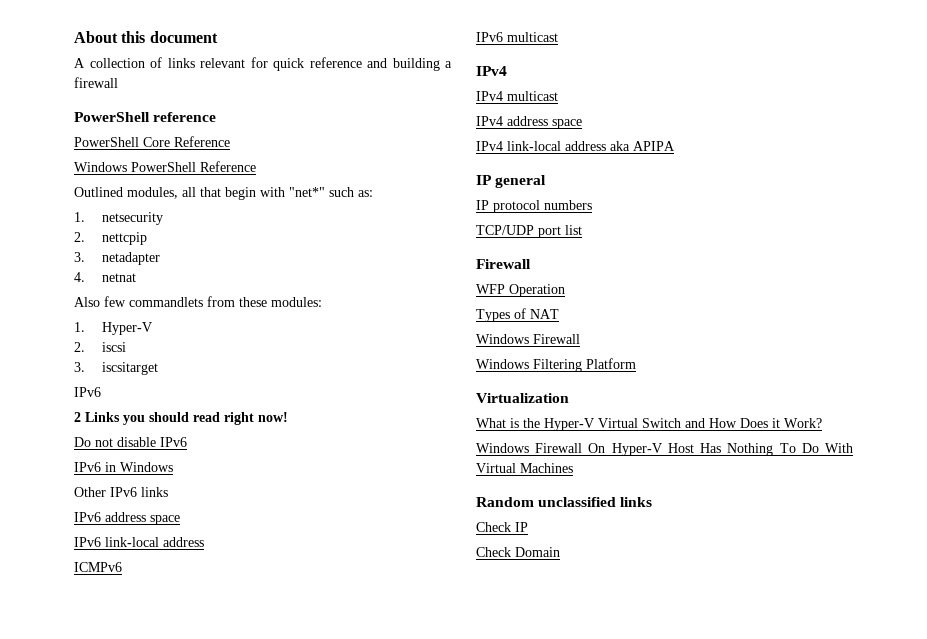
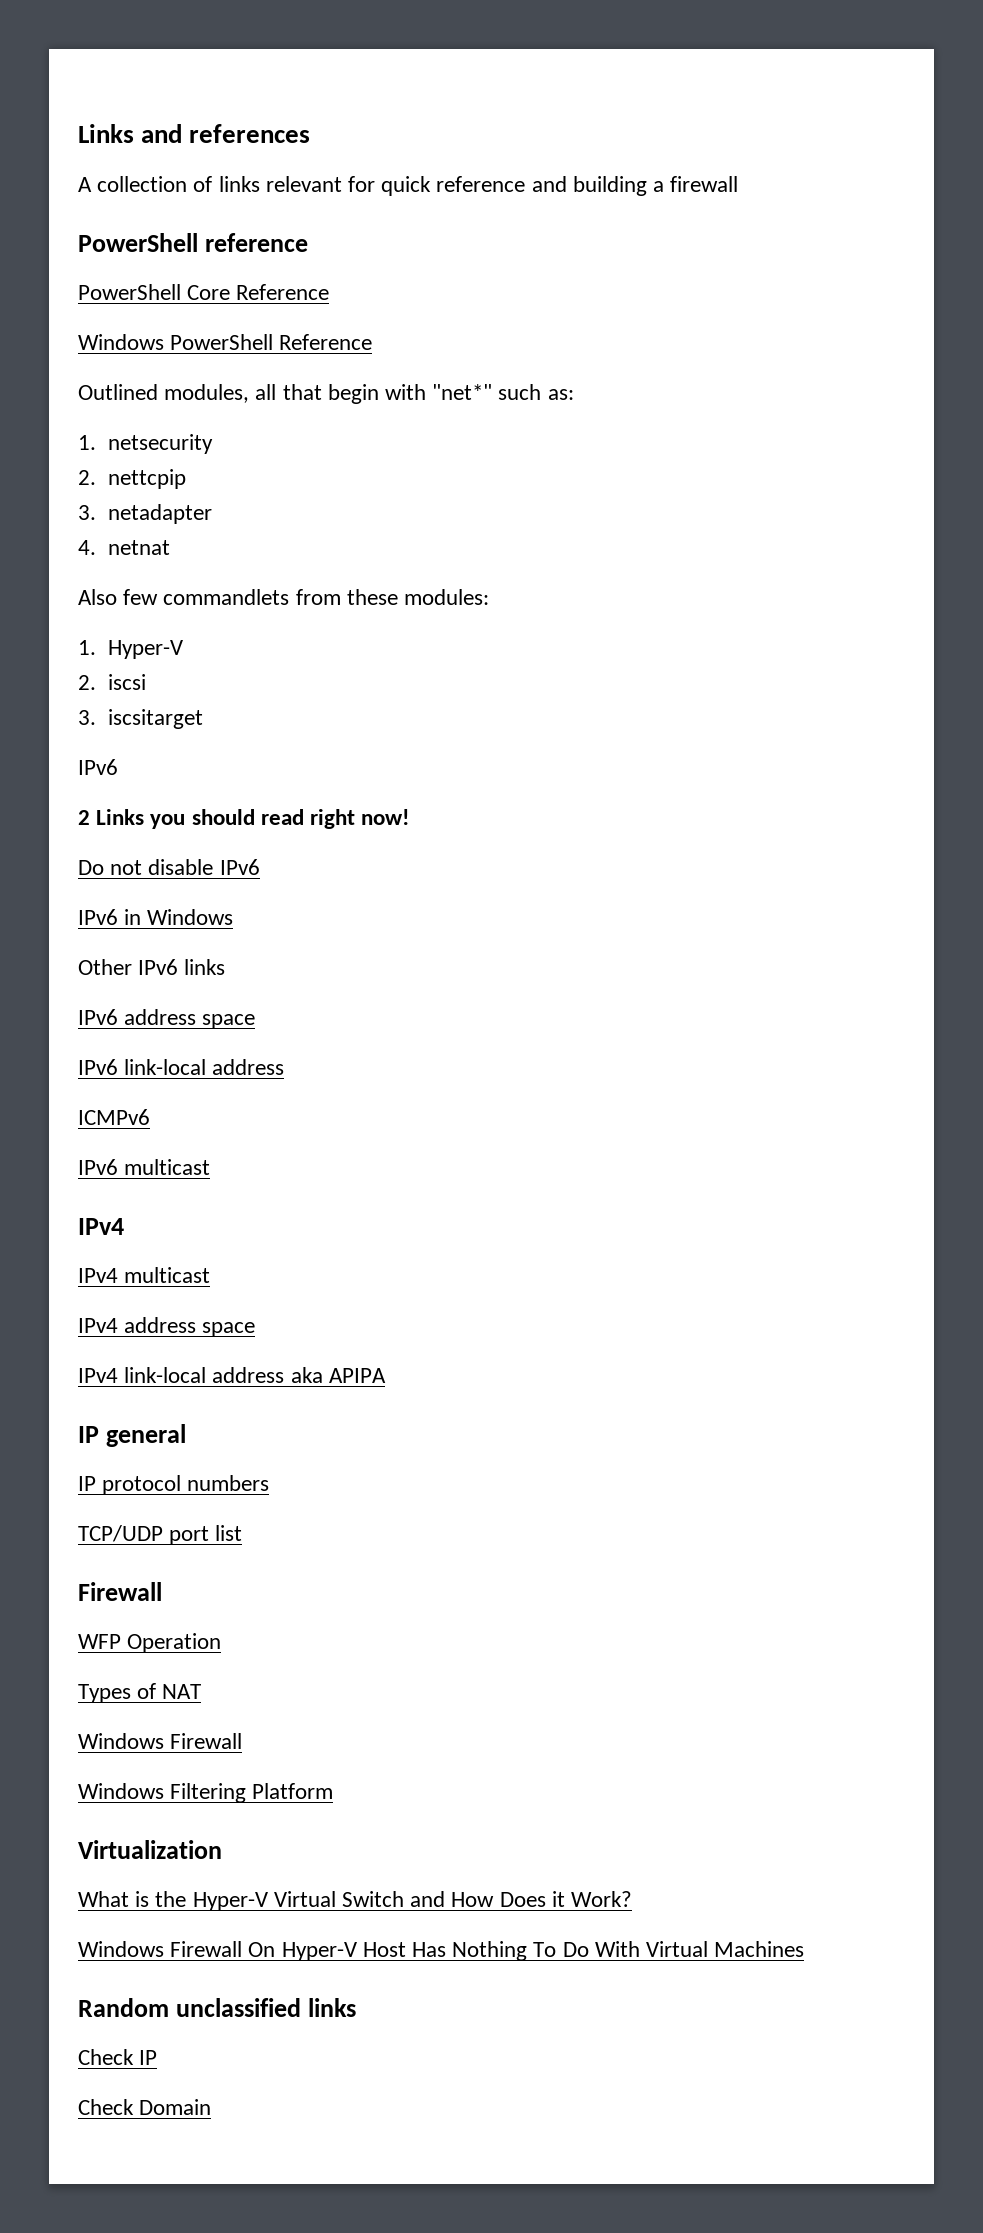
[74,31,218,43] About this document -> [78,124,311,143] Links and references

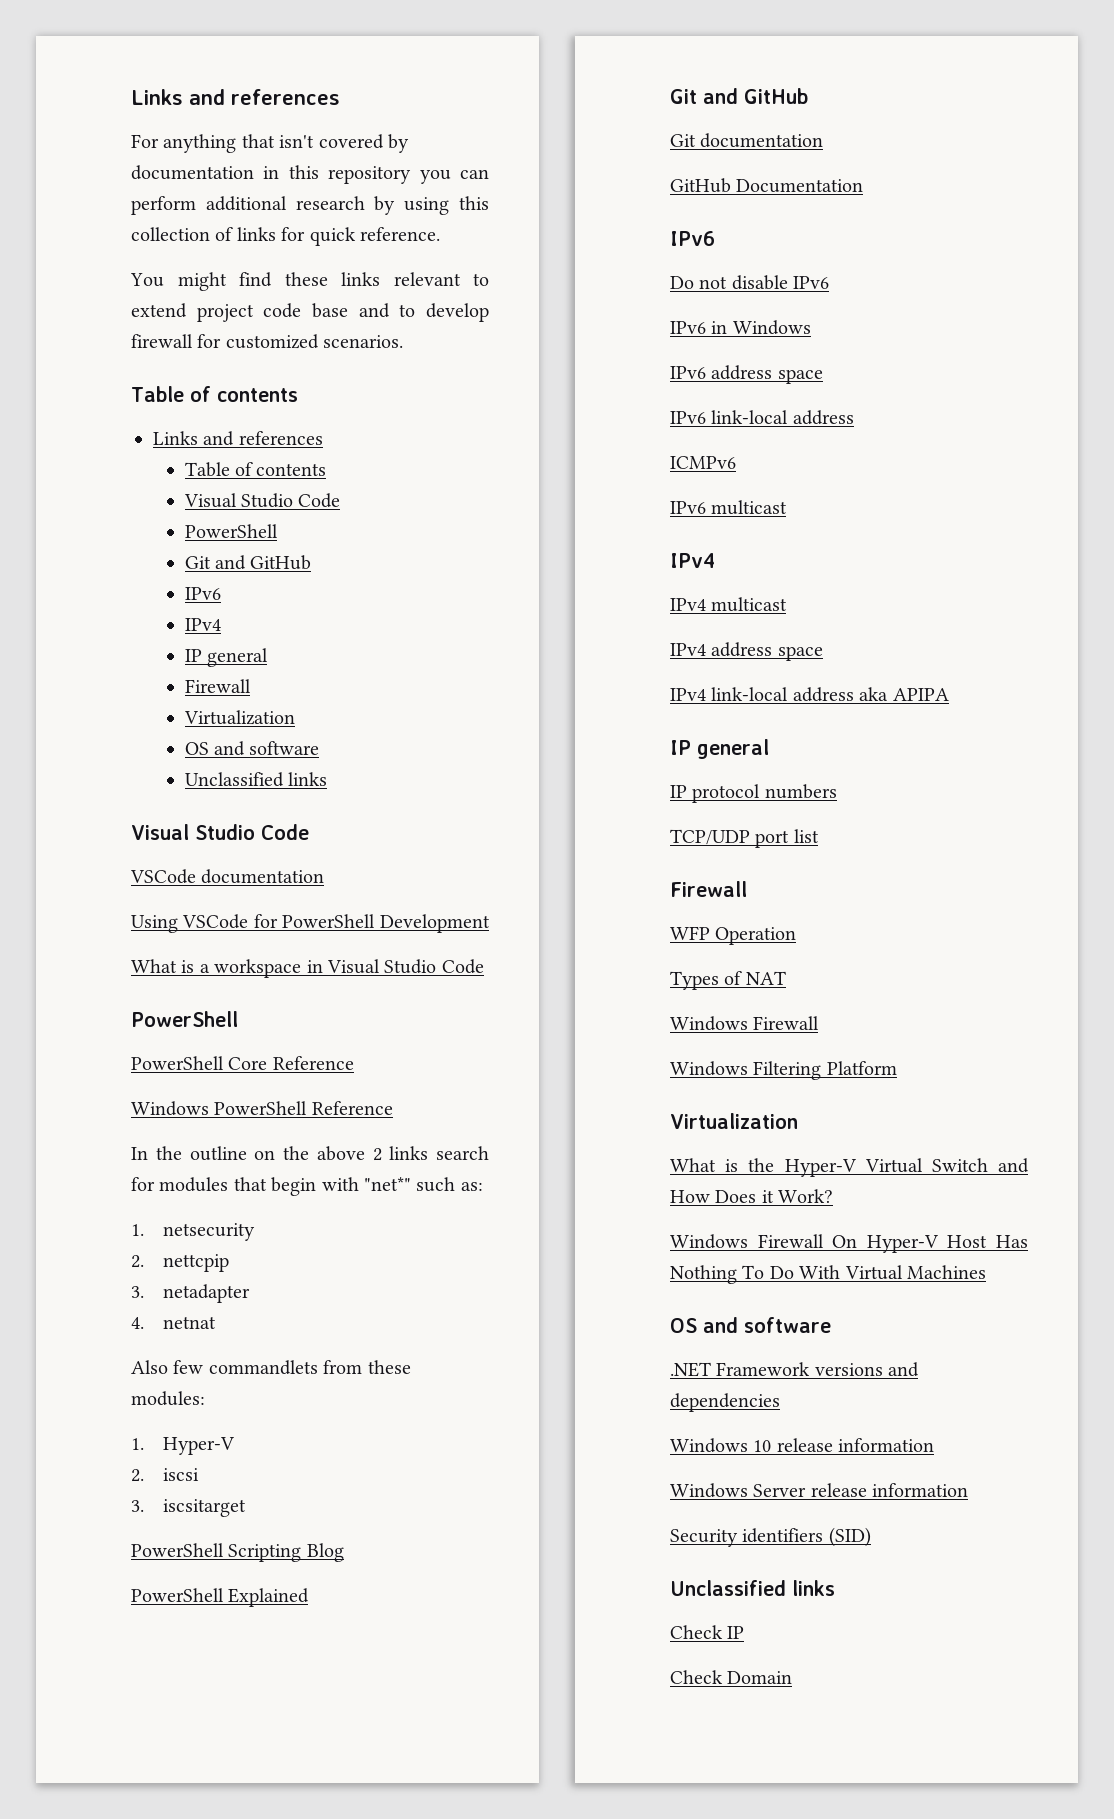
[78,124,311,143] [78,177,92,192] Links and references // A -> [131,89,340,105] [131,134,409,153] [131,165,489,184] [131,196,490,215] Links and references // For anything that isn't covered by documentation in this repository you can perform additional research by using this
[265,176,342,192] relevant -> (276, 234) none
[436,176,739,196] [78,233,308,252] reference and building a firewall // PowerShell reference -> [360,227,440,241] [130,272,489,291] [131,303,490,322] [131,334,404,349] [131,386,298,402] [153,431,323,446] [184,462,327,477] [183,493,341,508] [184,524,278,538] [184,555,312,570] [184,587,221,600] [184,618,221,631] [184,648,268,667] [184,679,251,693] [183,710,295,725] [184,741,320,756] [184,772,327,787] [131,824,309,840] [130,869,325,884] [131,914,490,933] [131,959,484,978] [131,1011,238,1027] reference. // You might find these links relevant to extend project code base and to develop firewall for customized scenarios. // Table of contents // Links and references // Table of contents // Visual Studio Code // PowerShell // Git and GitHub // IPv6 // IPv4 // IP general // Firewall // Virtualization // OS and software // Unclassified links // Visual Studio Code // VSCode documentation // Using VSCode for PowerShell Development // What is a workspace in Visual Studio Code // PowerShell
[78,384,277,403] Outlined modules, all -> [131,1146,489,1161] [131,1177,229,1192] In the outline on the above 2 links search for modules
[78,759,118,775] [78,809,410,829] IPv6 // 2 Links you should read right now! -> [131,1543,344,1562] [131,1588,310,1607] [670,88,808,104] [670,133,824,148] [670,178,864,193] [670,231,715,246] PowerShell Scripting Blog // PowerShell Explained // Git and GitHub // Git documentation // GitHub Documentation // IPv6
[78,959,226,975] // Other IPv6 links -> (811, 327) none
[78,1998,301,2017] Random unclassified -> [670,1317,831,1333] [670,1362,920,1377] [670,1393,780,1412] [670,1438,935,1453] [670,1483,969,1498] [670,1527,871,1547] [670,1580,786,1596] OS and software // .NET Framework versions and dependencies // Windows 10 release information // Windows Server release information // Security identifiers (SID) // Unclassified

